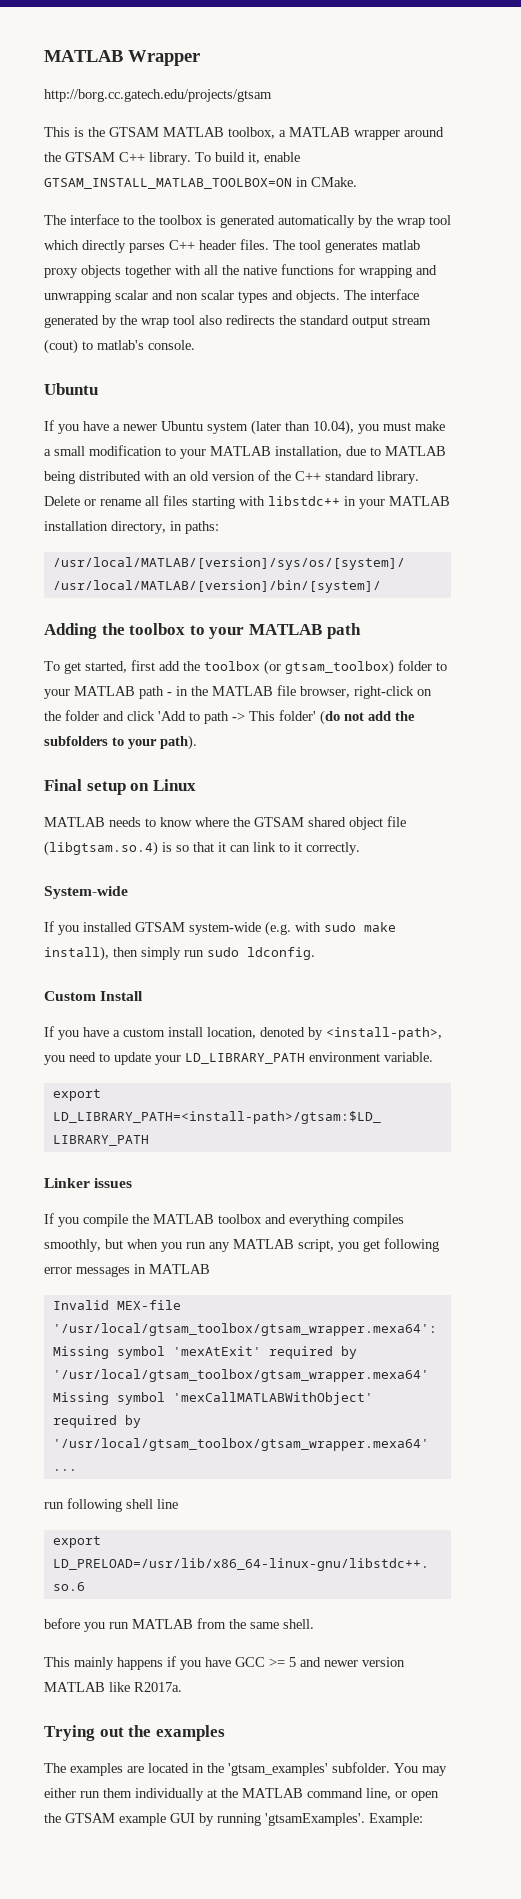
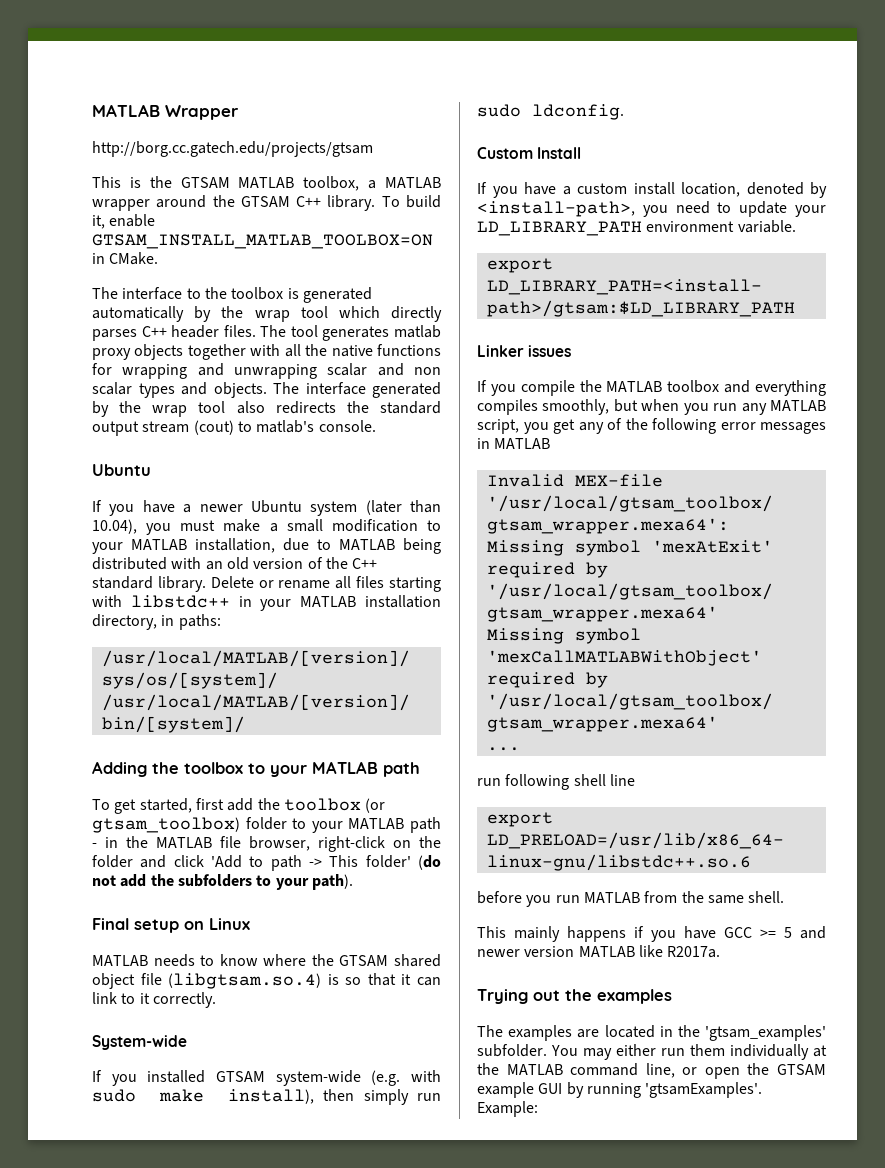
(380, 1246) none -> [578,418,648,434] any of the

